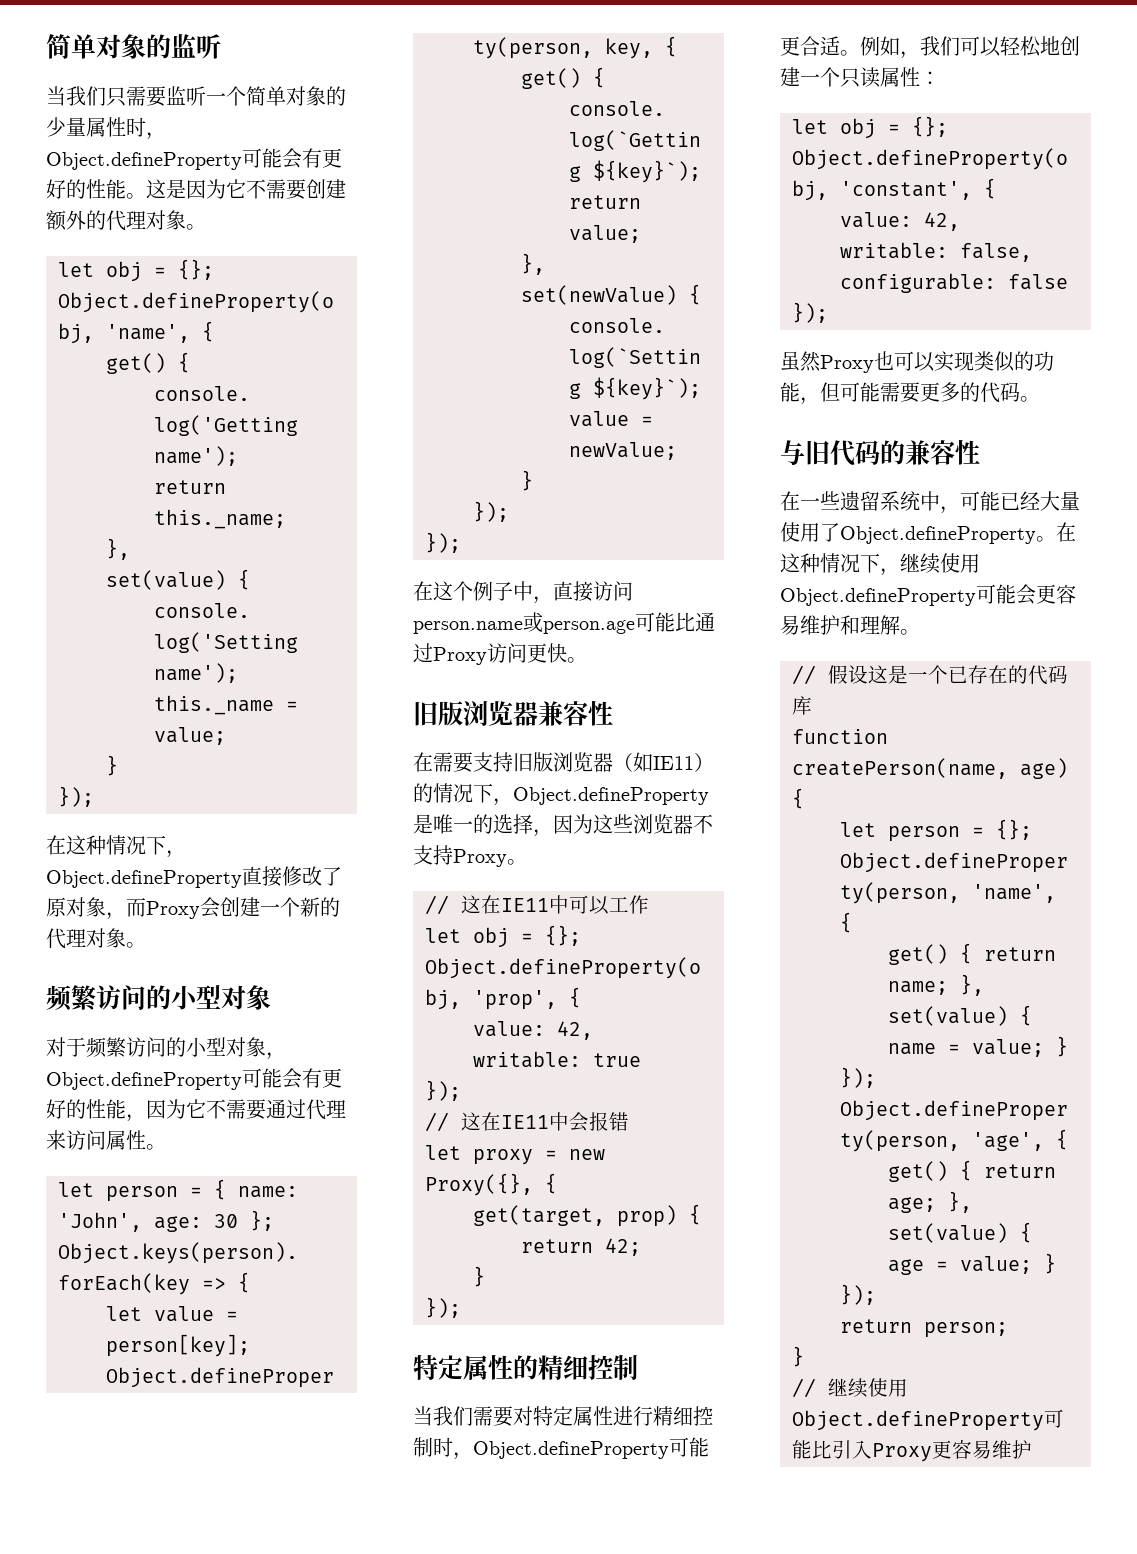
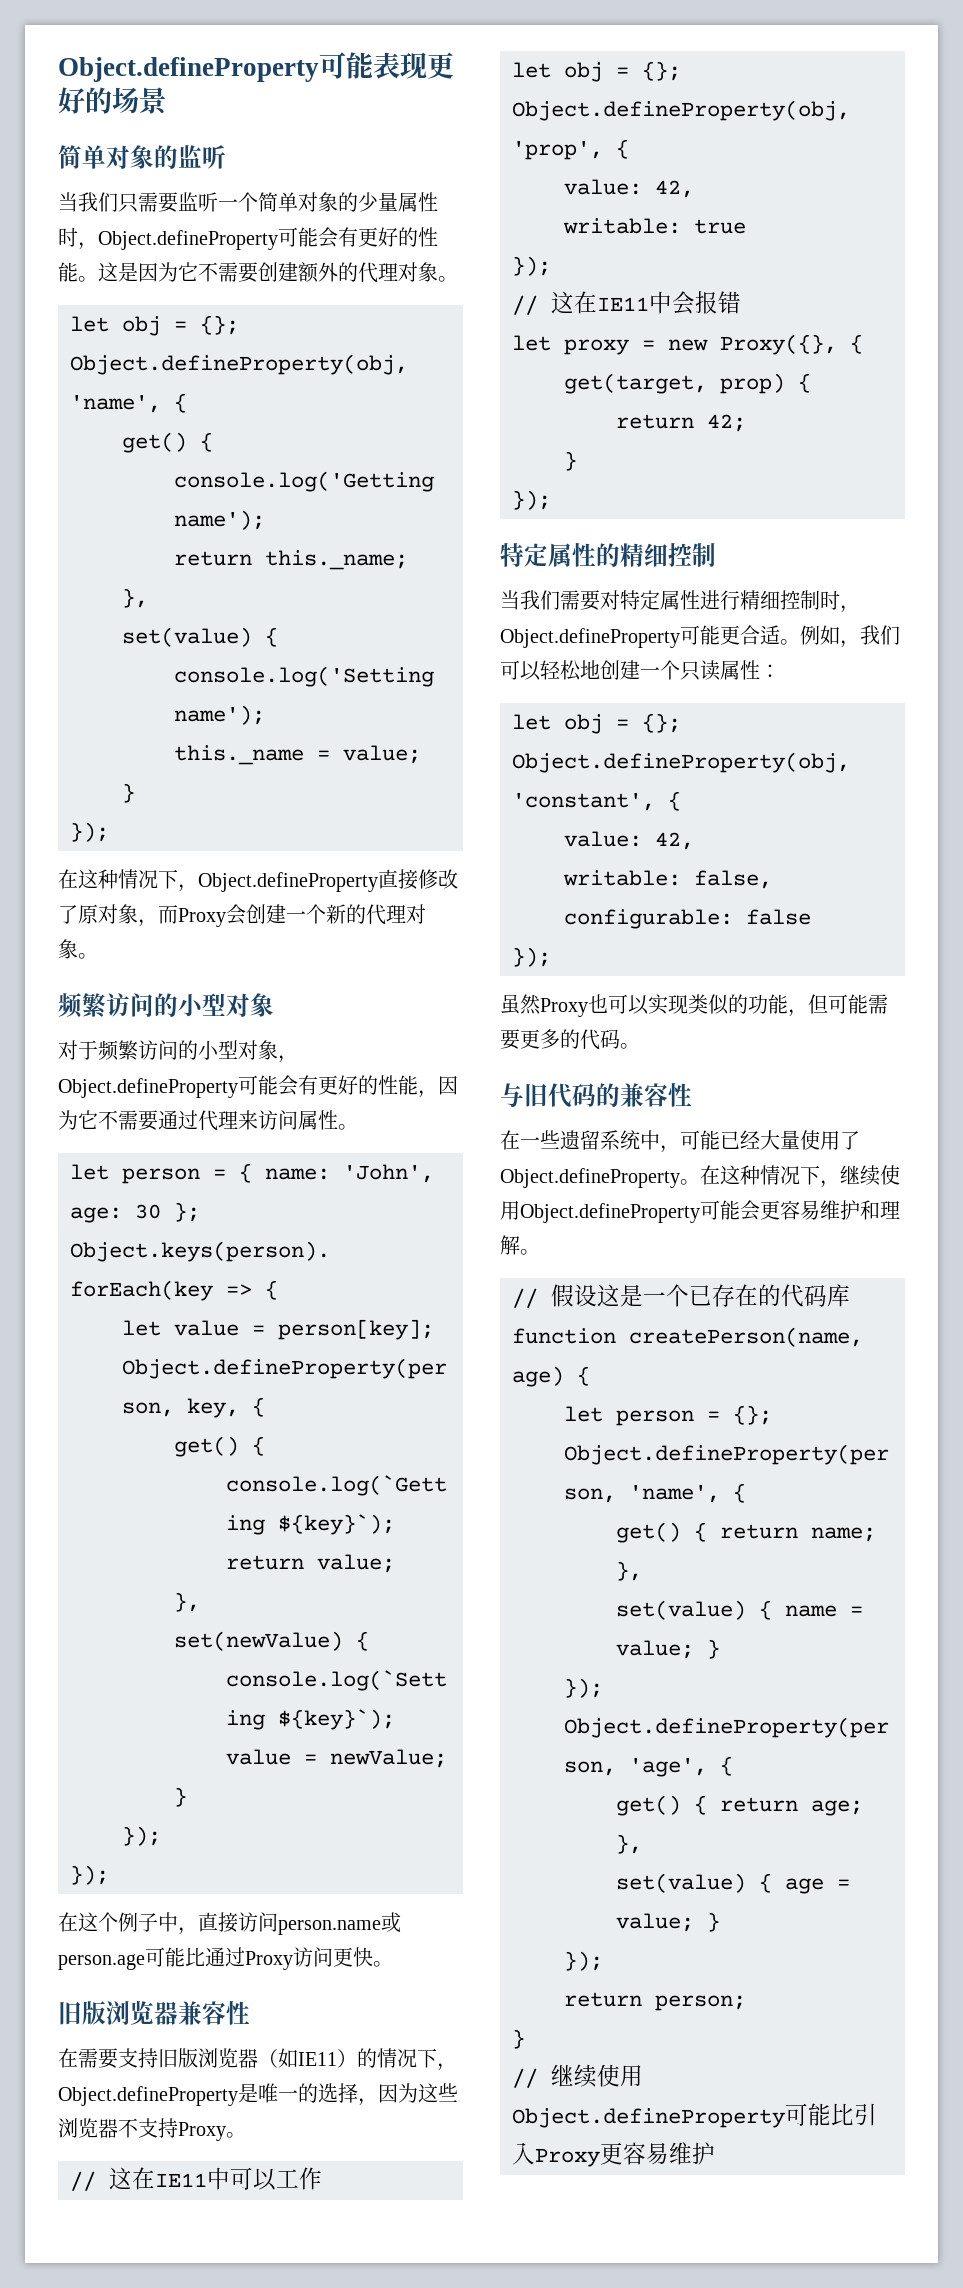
(46, 46) none -> [58,52,454,82] [58,87,167,115] Object.defineProperty可能表现更好的场景 //

